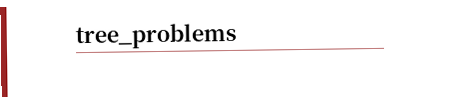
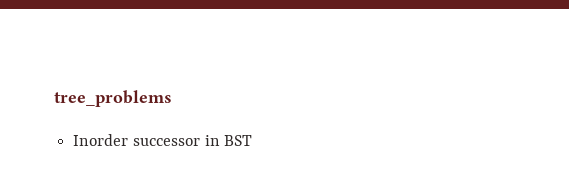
(237, 36) none -> [73,134,253,146] // Inorder successor in BST

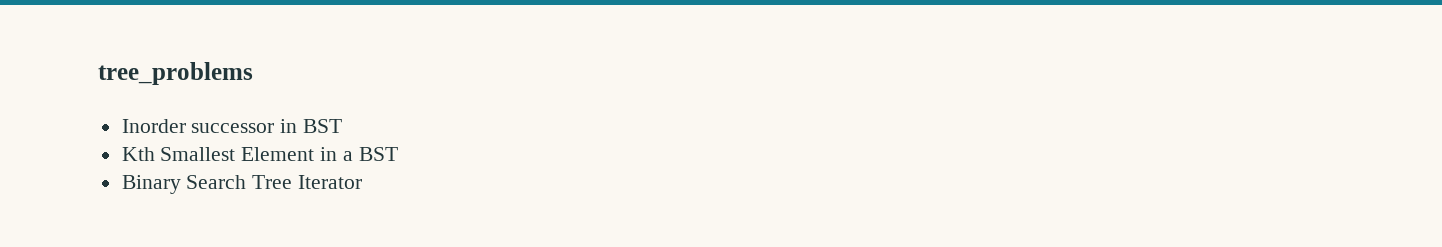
(253, 140) none -> [121,147,398,161] [121,175,363,194] // Kth Smallest Element in a BST // Binary Search Tree Iterator

